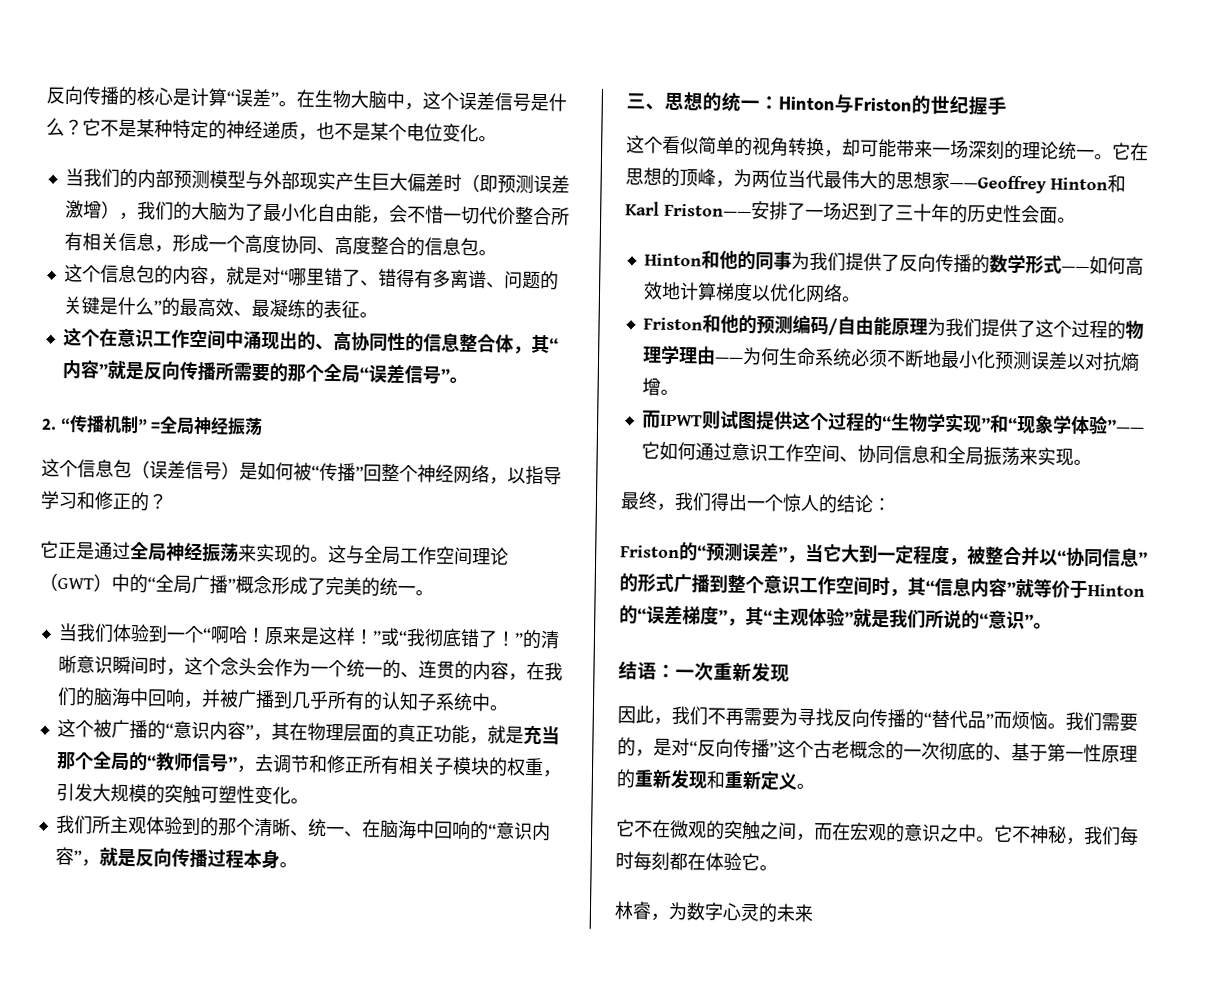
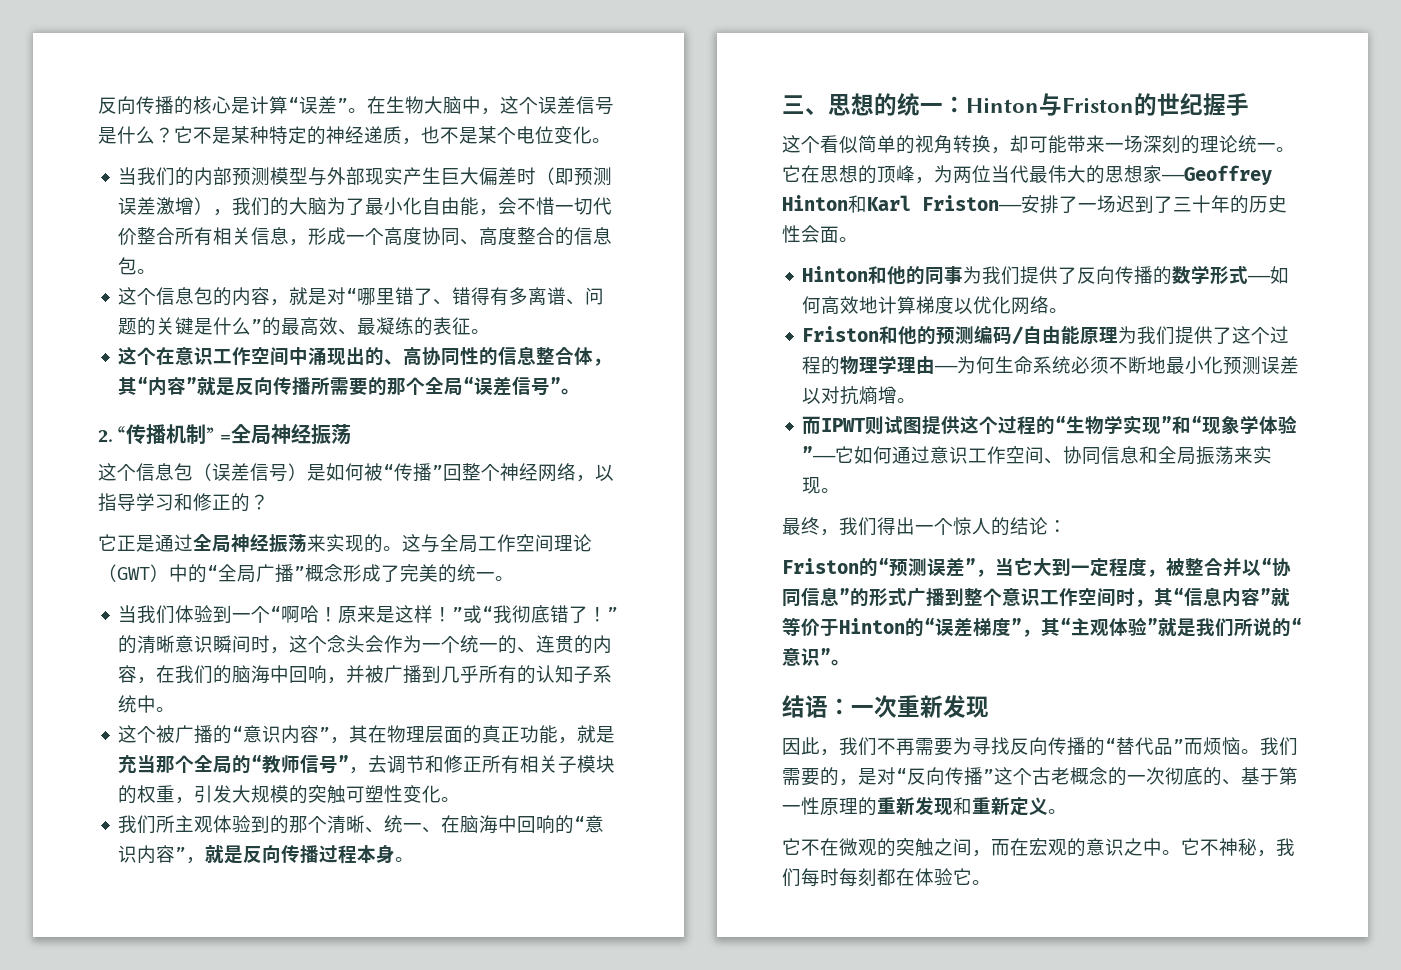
[614,901,814,923] // 林睿，为数字心灵的未来 -> (991, 882) none

